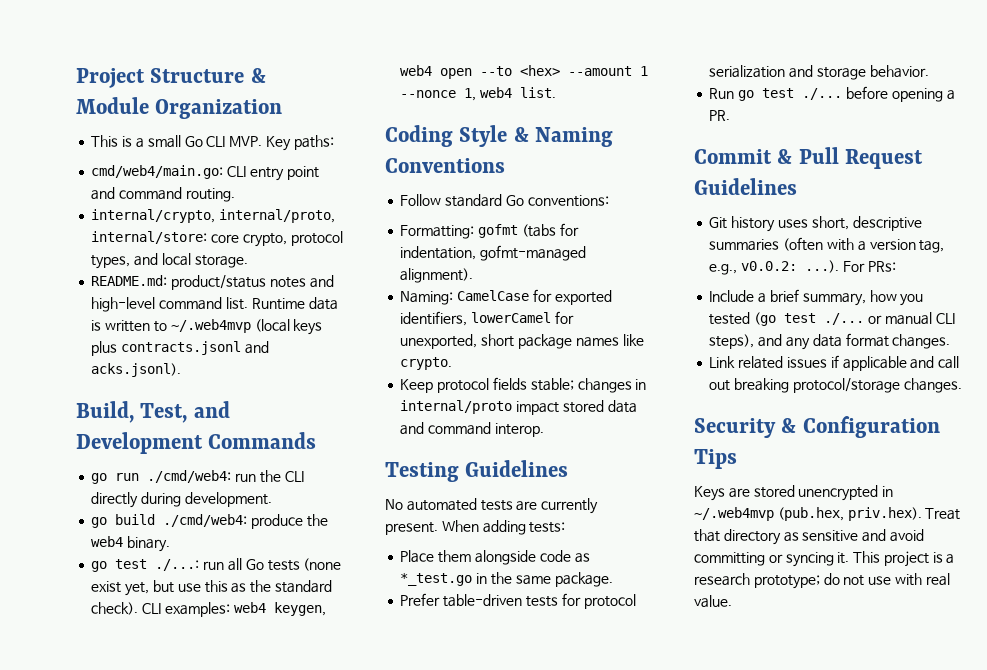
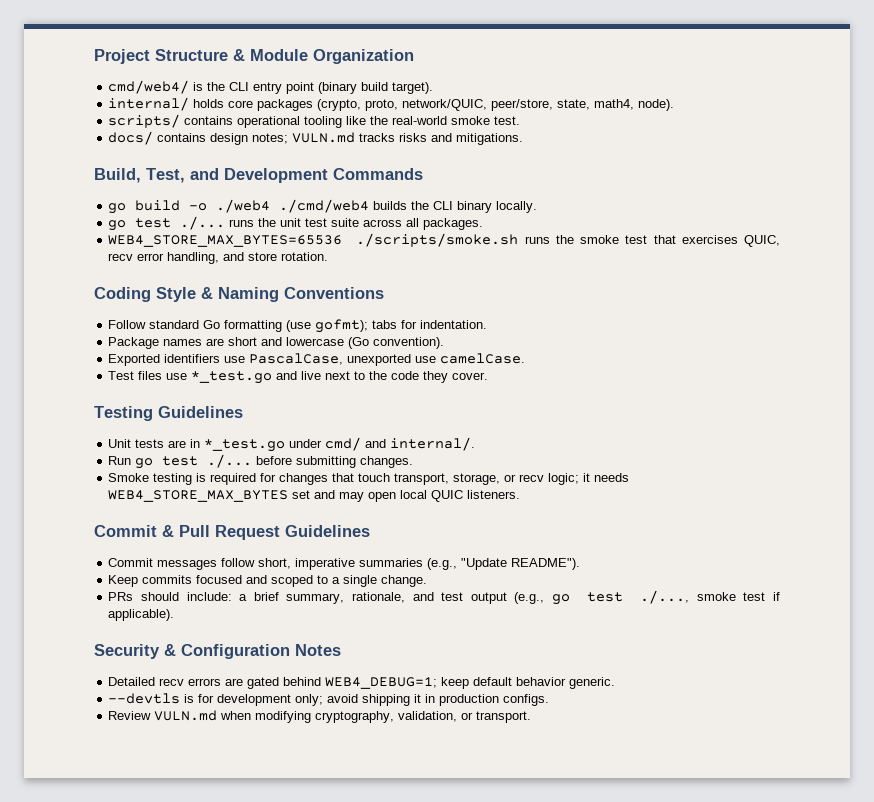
[91,135,334,151] [91,165,319,181] [91,187,235,202] [91,209,336,223] [91,231,343,247] [91,253,248,269] [91,275,334,290] [91,297,338,312] [91,319,323,335] [91,341,269,356] [91,363,182,377] This is a small Go CLI MVP. Key paths: // cmd/web4/main.go: CLI entry point and command routing. // internal/crypto, internal/proto, internal/store: core crypto, protocol types, and local storage. // README.md: product/status notes and high-level command list. Runtime data is written to ~/.web4mvp (local keys plus contracts.jsonl and acks.jsonl). -> [108,80,434,94] [108,97,675,111] [108,114,521,128] [108,131,524,145] cmd/web4/ is the CLI entry point (binary build target). // internal/ holds core packages (crypto, proto, network/QUIC, peer/store, state, math4, node). // scripts/ contains operational tooling like the real-world smoke test. // docs/ contains design notes; VULN.md tracks risks and mitigations.
[115,470,304,483] [91,492,272,508] [91,514,328,529] [91,536,171,552] [91,558,342,572] [91,580,332,596] [91,602,326,617] [400,65,649,79] [400,87,557,101] run ./cmd/web4: run the CLI directly during development. // go build ./cmd/web4: produce the web4 binary. // go test ./...: run all Go tests (none exist yet, but use this as the standard check). CLI examples: web4 keygen, web4 open --to <hex> --amount 1 --nonce 1, web4 list. -> [135,199,538,213] [108,216,484,231] [108,233,780,247] [108,252,329,264] build -o ./web4 ./cmd/web4 builds the CLI binary locally. // go test ./... runs the unit test suite across all packages. // WEB4_STORE_MAX_BYTES=65536 ./scripts/smoke.sh runs the smoke test that exercises QUIC, recv error handling, and store rotation.
[527,195,609,207] [400,223,579,239] [400,245,587,261] [400,268,474,283] [400,289,612,305] [400,311,574,326] [400,334,644,349] [400,357,453,370] [400,377,647,393] [400,400,637,415] [400,422,544,437] [385,460,569,482] [385,498,599,514] [385,520,566,535] [400,550,590,565] [400,572,613,587] [400,593,636,609] [709,65,929,80] conventions: // Formatting: gofmt (tabs for indentation, gofmt-managed alignment). // Naming: CamelCase for exported identifiers, lowerCamel for unexported, short package names like crypto. // Keep protocol fields stable; changes in internal/proto impact stored data and command interop. // Testing Guidelines // No automated tests are currently present. When adding tests: // Place them alongside code as *_test.go in the same package. // Prefer table-driven tests for protocol serialization and storage behavior. -> [224,319,488,333] [108,337,445,349] [108,353,526,366] [108,371,489,384] [94,406,243,421] [108,437,476,452] formatting (use gofmt); tabs for indentation. // Package names are short and lowercase (Go convention). // Exported identifiers use PascalCase, unexported use camelCase. // Test files use *_test.go and live next to the code they cover. // Testing Guidelines // Unit tests are in *_test.go under cmd/ and internal/.
[891,88,955,102] [709,110,731,121] opening a PR. -> [296,456,414,468] [108,473,630,485] [108,490,521,502] submitting changes. // Smoke testing is required for changes that touch transport, storage, or recv logic; it needs WEB4_STORE_MAX_BYTES set and may open local QUIC listeners.
[709,216,922,232] [709,237,945,253] [709,260,896,275] [709,289,924,306] [709,312,955,326] [709,333,951,350] [709,355,960,371] [709,378,962,393] [694,416,940,438] [694,449,737,469] [694,485,894,501] [694,507,961,521] [694,529,924,545] [694,551,955,567] [694,573,950,589] [694,595,732,608] Git history uses short, descriptive summaries (often with a version tag, e.g., v0.0.2: ...). For PRs: // Include a brief summary, how you tested (go test ./... or manual CLI steps), and any data format changes. // Link related issues if applicable and call out breaking protocol/storage changes. // Security & Configuration Tips // Keys are stored unencrypted in ~/.web4mvp (pub.hex, priv.hex). Treat that directory as sensitive and avoid committing or syncing it. This project is a research prototype; do not use with real value. -> [108,558,581,570] [108,575,428,587] [108,590,781,605] [108,609,175,621] [94,644,341,659] [108,677,616,689] [108,693,550,706] [108,710,532,723] Commit messages follow short, imperative summaries (e.g., "Update README"). // Keep commits focused and scoped to a single change. // PRs should include: a brief summary, rationale, and test output (e.g., go test ./..., smoke test if applicable). // Security & Configuration Notes // Detailed recv errors are gated behind WEB4_DEBUG=1; keep default behavior generic. // --devtls is for development only; avoid shipping it in production configs. // Review VULN.md when modifying cryptography, validation, or transport.

